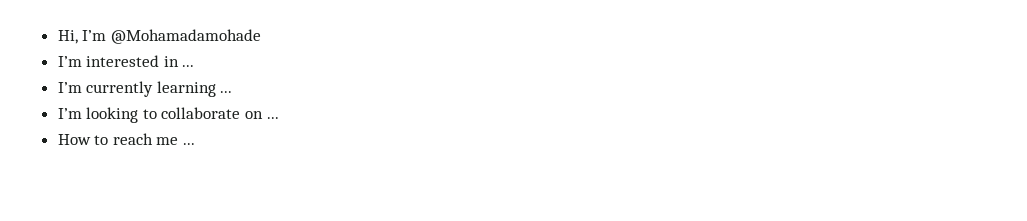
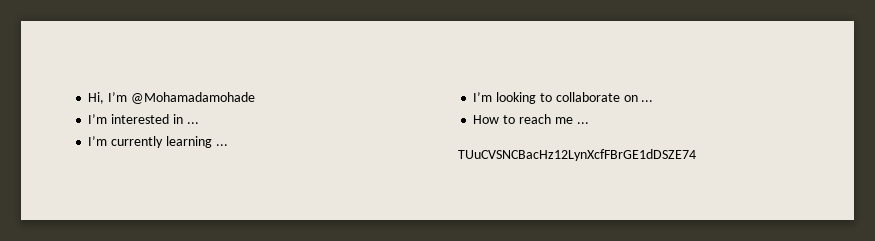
(196, 144) none -> [458,149,696,161] // TUuCVSNCBacHz12LynXcfFBrGE1dDSZE74

